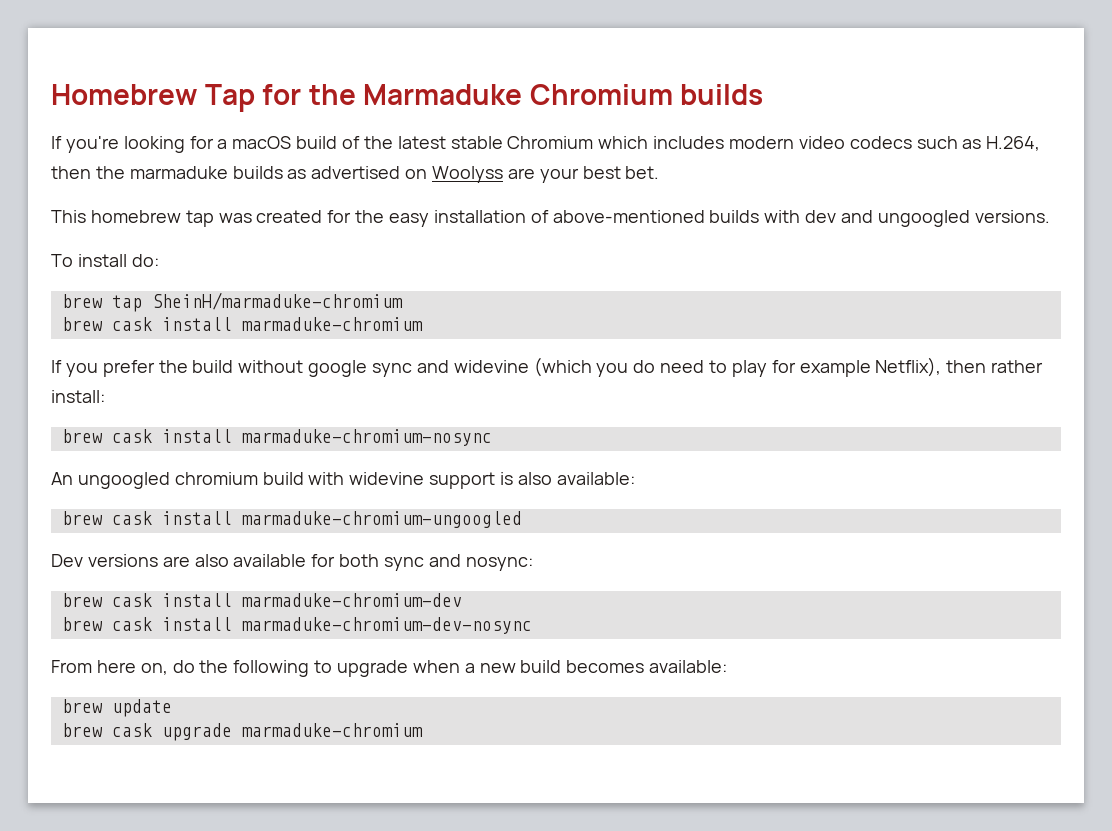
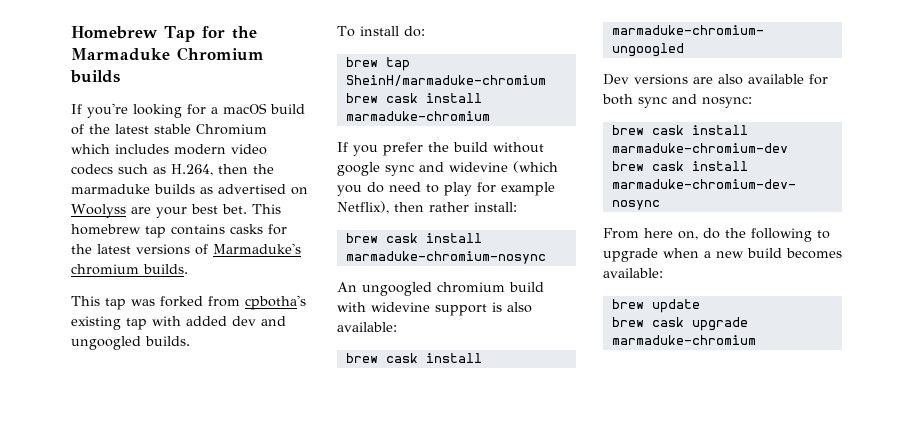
(660, 172) // -> (247, 209) none
[218,210,801,227] was created for the easy installation of above-mentioned builds with -> [171,224,287,235] [71,243,301,255] [71,264,188,275] [71,295,306,310] [71,316,227,330] contains casks for the latest versions of Marmaduke's chromium builds. // This tap was forked from cpbotha's existing tap with added
[974,210,1050,223] versions. -> [145,336,190,346] builds.

